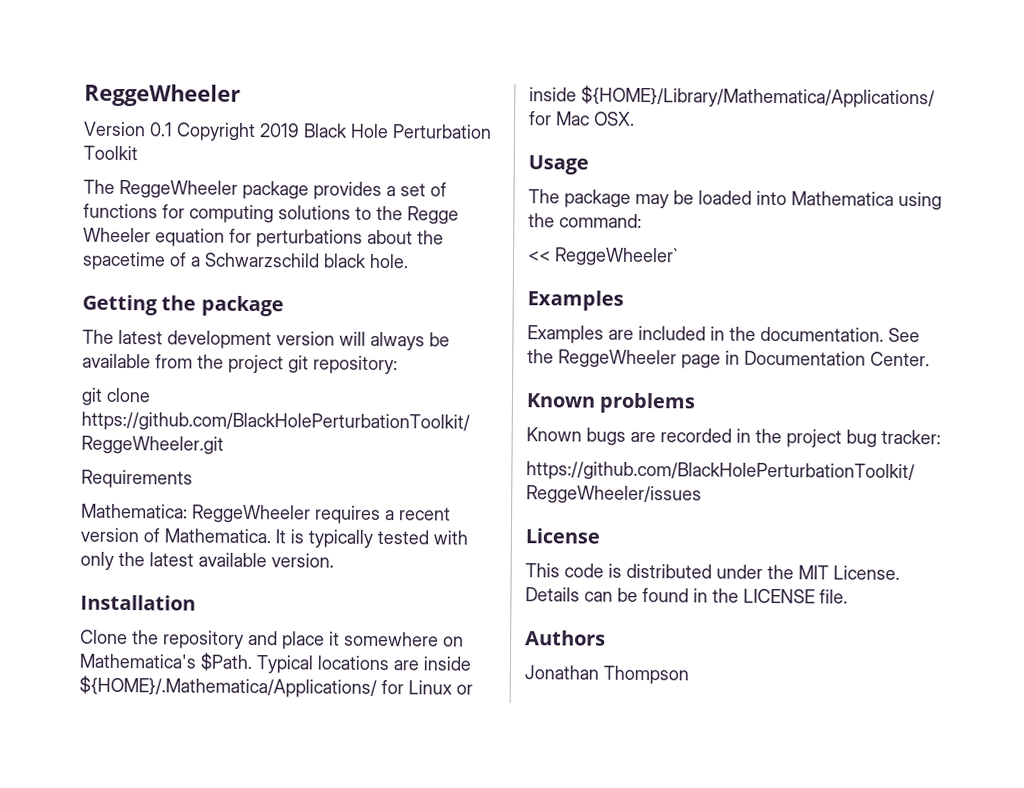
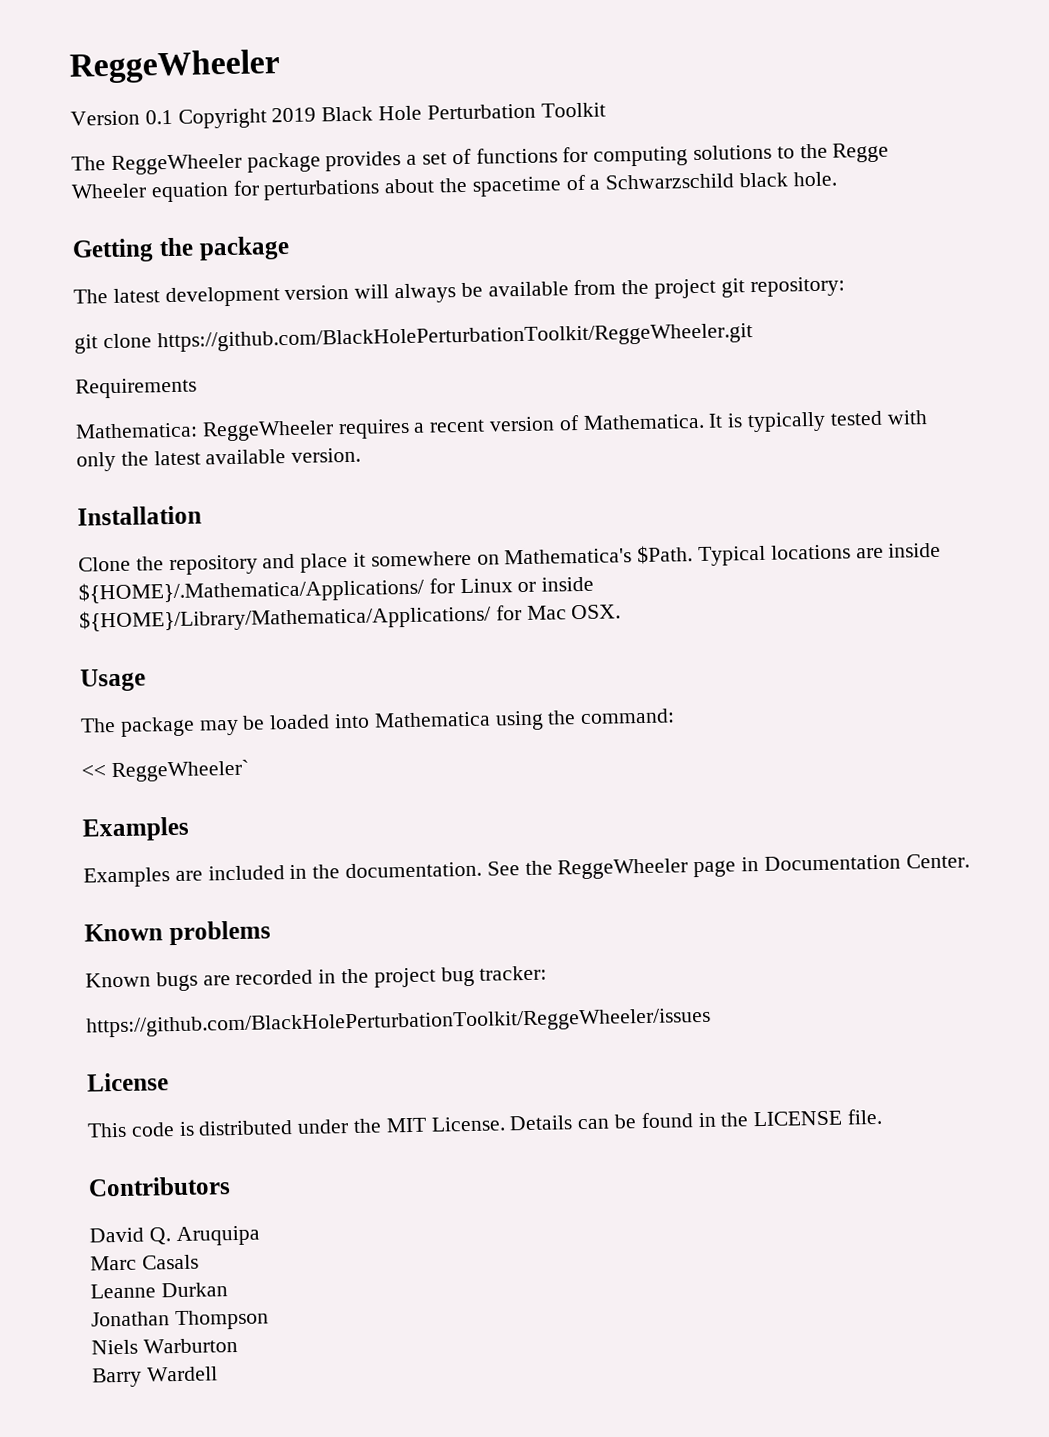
[525,630,606,646] [524,665,689,685] Authors // Jonathan Thompson -> [88,1176,231,1197] [89,1225,260,1247] [90,1254,199,1271] [90,1282,228,1299] [91,1309,269,1331] [91,1337,238,1355] [92,1366,218,1388] Contributors // David Q. Aruquipa // Marc Casals // Leanne Durkan // Jonathan Thompson // Niels Warburton // Barry Wardell

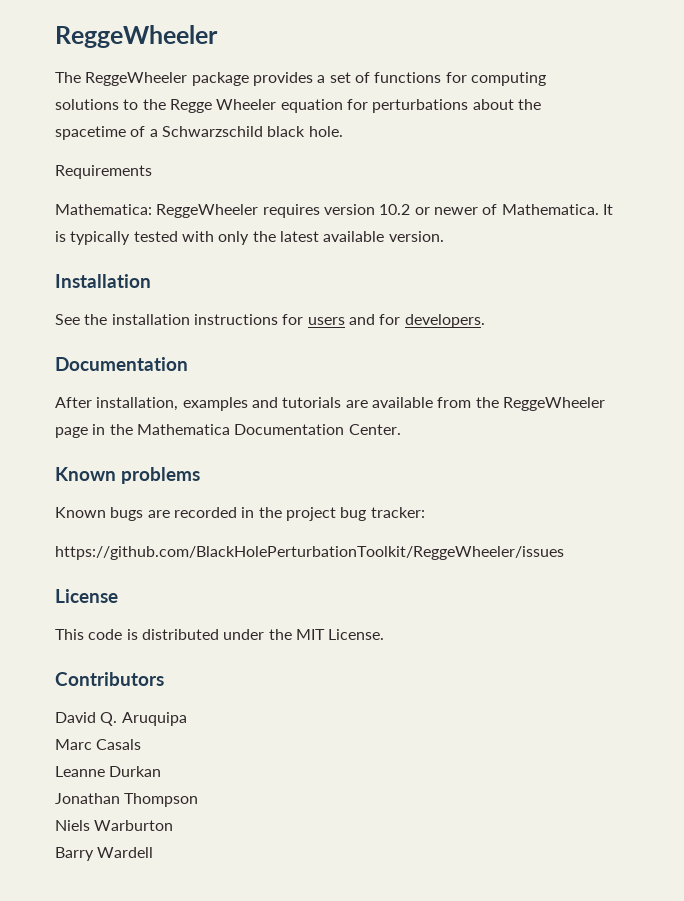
[69,49,281,84] [70,102,606,129] ReggeWheeler // Version 0.1 Copyright 2019 Black Hole Perturbation Toolkit -> [55,25,218,48] ReggeWheeler
[72,235,290,263] [73,276,845,308] [74,323,753,354] // Getting the package // The latest development version will always be available from the project git repository: // git clone https://github.com/BlackHolePerturbationToolkit/ReggeWheeler.git -> (343, 131) none
[413,416,556,433] a recent version -> [323,204,478,215] version 10.2 or newer
[78,542,942,576] [78,576,595,605] [79,604,622,633] [80,668,146,692] [80,708,676,737] [81,759,250,783] [82,816,190,842] [83,861,520,888] Clone the repository and place it somewhere on Mathematica's $Path. Typical locations are inside ${HOME}/.Mathematica/Applications/ for Linux or inside ${HOME}/Library/Mathematica/Applications/ for Mac OSX. // Usage // The package may be loaded into Mathematica using the command: // << ReggeWheeler` // Examples // Examples are included in the documentation. See -> [55,314,485,328] [55,357,188,371] [55,397,472,411] See the installation instructions for users and for developers. // Documentation // After installation, examples and tutorials are available from
(760, 864) none -> [109,424,230,435] the Mathematica
[509,1108,883,1131] Details can be found in the LICENSE file. -> (385, 634) none

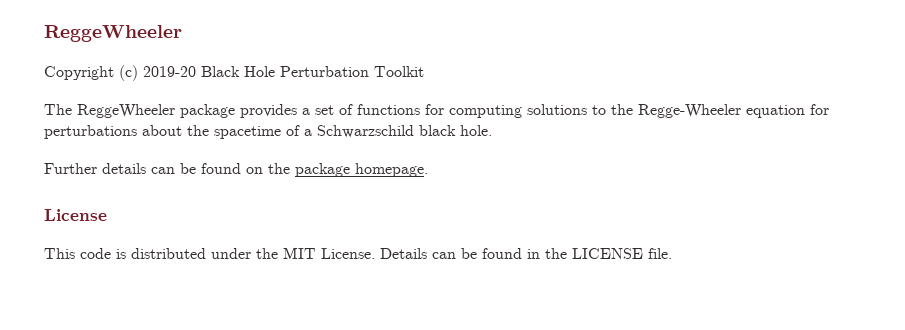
[55,25,218,48] ReggeWheeler -> [44,25,182,42] [44,65,424,81] ReggeWheeler // Copyright (c) 2019-20 Black Hole Perturbation Toolkit
[169,99,277,113] Regge Wheeler -> [638,104,741,118] Regge-Wheeler
[55,165,152,179] [55,204,613,218] [55,231,444,245] [55,274,151,288] [55,314,485,328] [55,357,188,371] [55,397,605,411] [55,424,401,438] [55,467,200,484] [55,507,425,521] [55,546,564,560] Requirements // Mathematica: ReggeWheeler requires version 10.2 or newer of Mathematica. It is typically tested with only the latest available version. // Installation // See the installation instructions for users and for developers. // Documentation // After installation, examples and tutorials are available from the ReggeWheeler page in the Mathematica Documentation Center. // Known problems // Known bugs are recorded in the project bug tracker: // https://github.com/BlackHolePerturbationToolkit/ReggeWheeler/issues -> [44,163,428,177] Further details can be found on the package homepage.
[55,672,164,686] [55,712,187,726] [55,739,142,750] [55,766,162,777] [55,793,199,807] [55,820,174,831] [55,847,154,861] // Contributors // David Q. Aruquipa // Marc Casals // Leanne Durkan // Jonathan Thompson // Niels Warburton // Barry Wardell -> [380,248,672,259] Details can be found in the LICENSE file.

